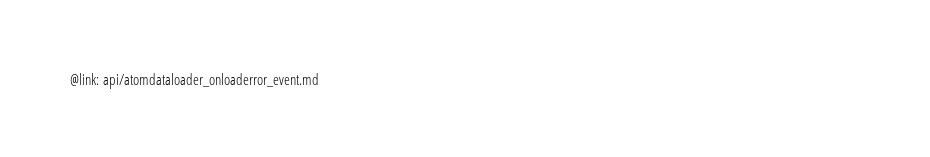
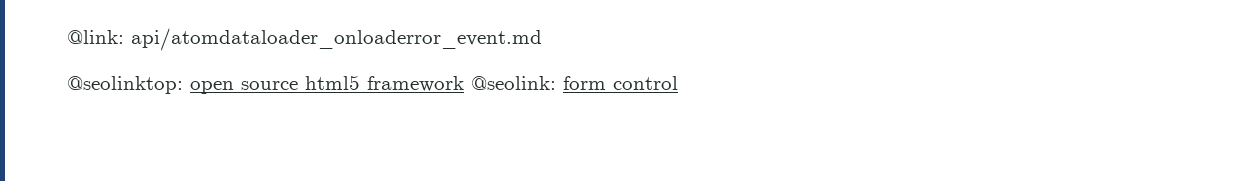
(320, 81) none -> [67,75,678,94] // @seolinktop: open source html5 framework @seolink: form control

